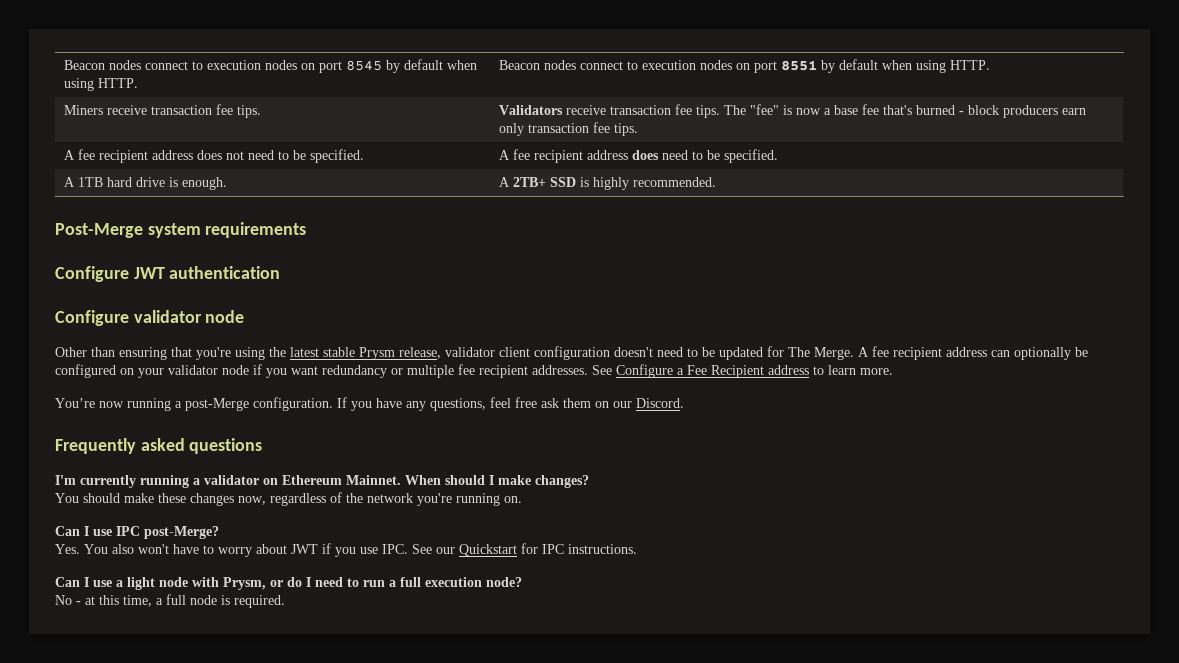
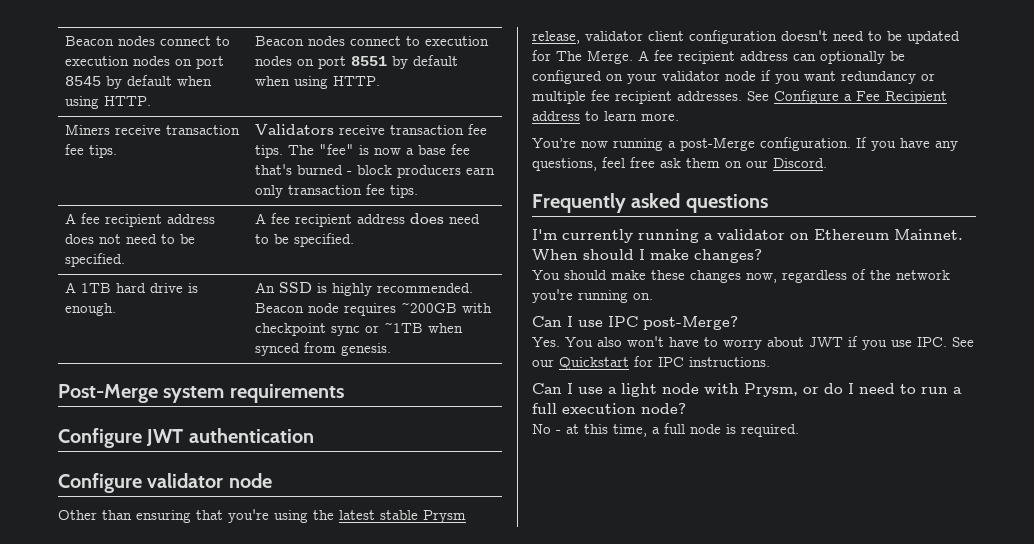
[499,177,547,187] A 2TB+ -> [254,282,275,293] An
(717, 182) none -> [254,302,492,316] [254,322,463,336] [254,342,391,356] Beacon node requires ~200GB with checkpoint sync or ~1TB when synced from genesis.

